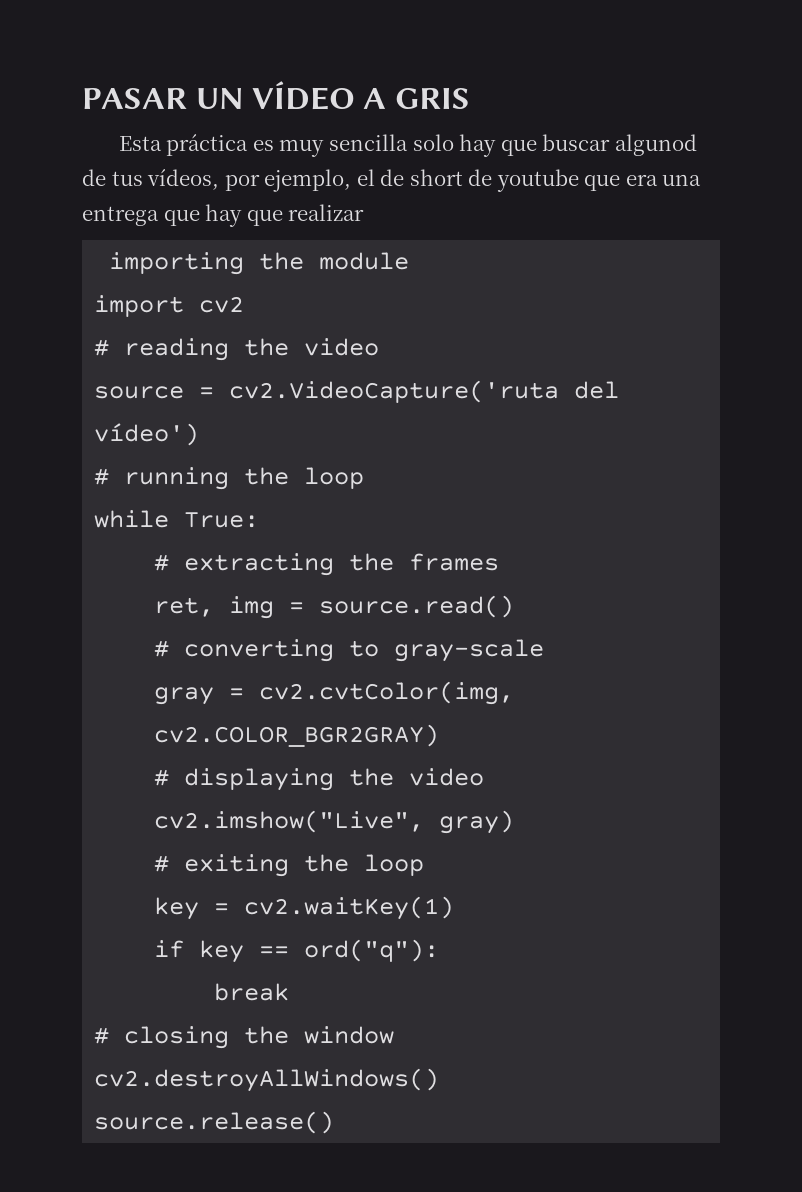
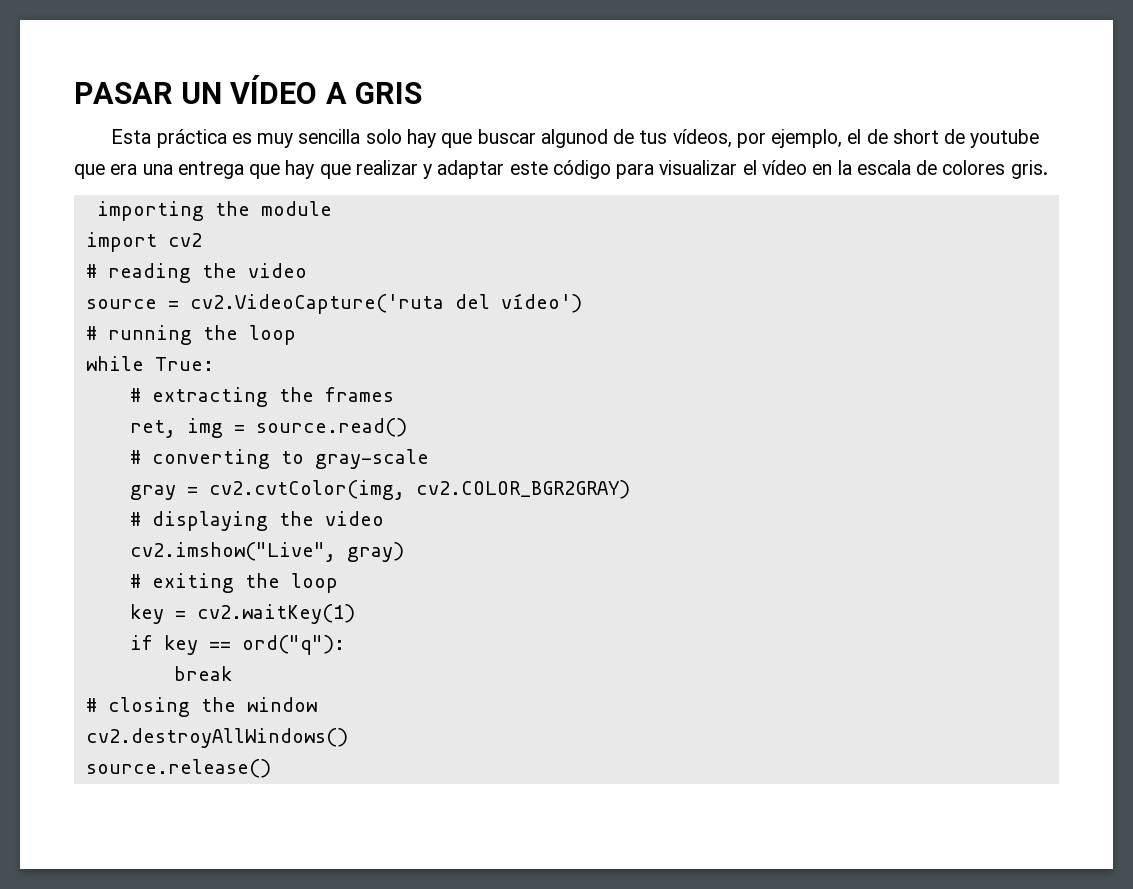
(365, 212) none -> [423,160,1048,179] y adaptar este código para visualizar el vídeo en la escala de colores gris.

